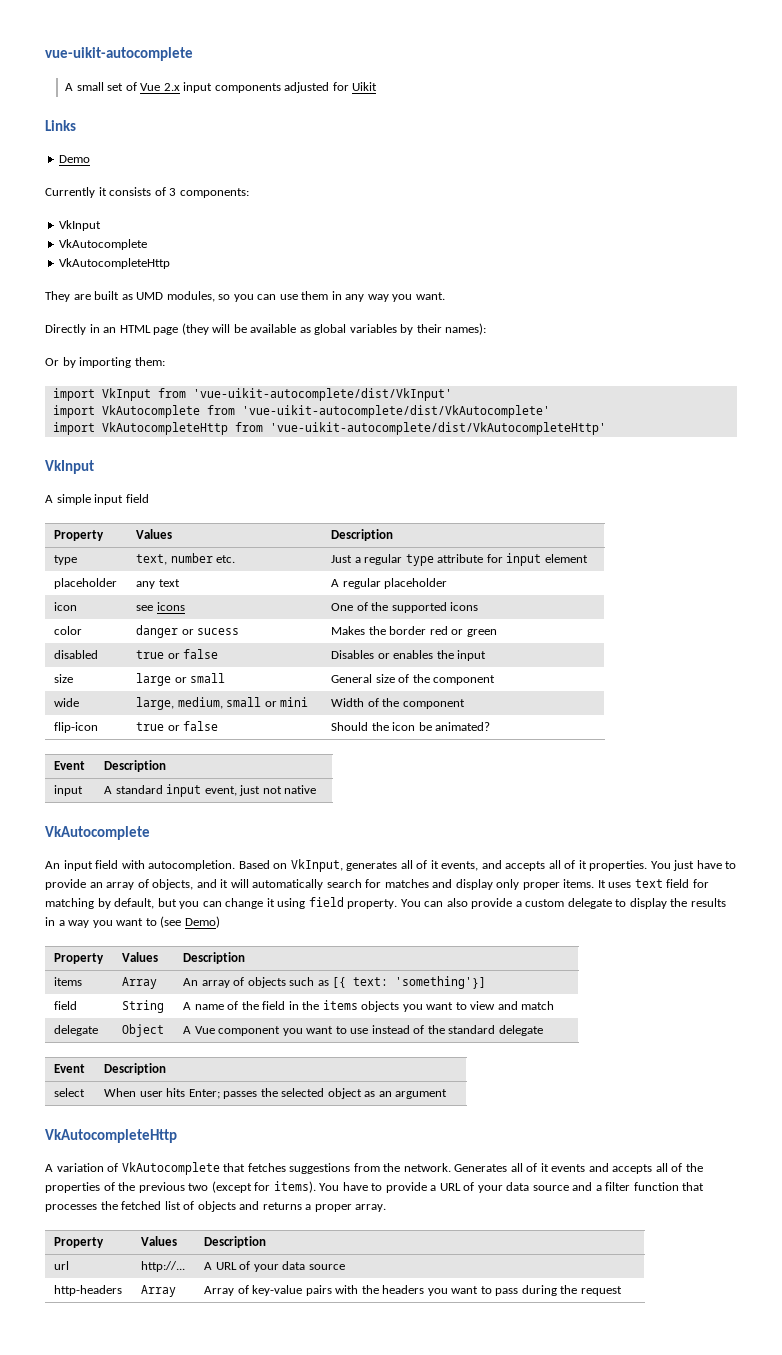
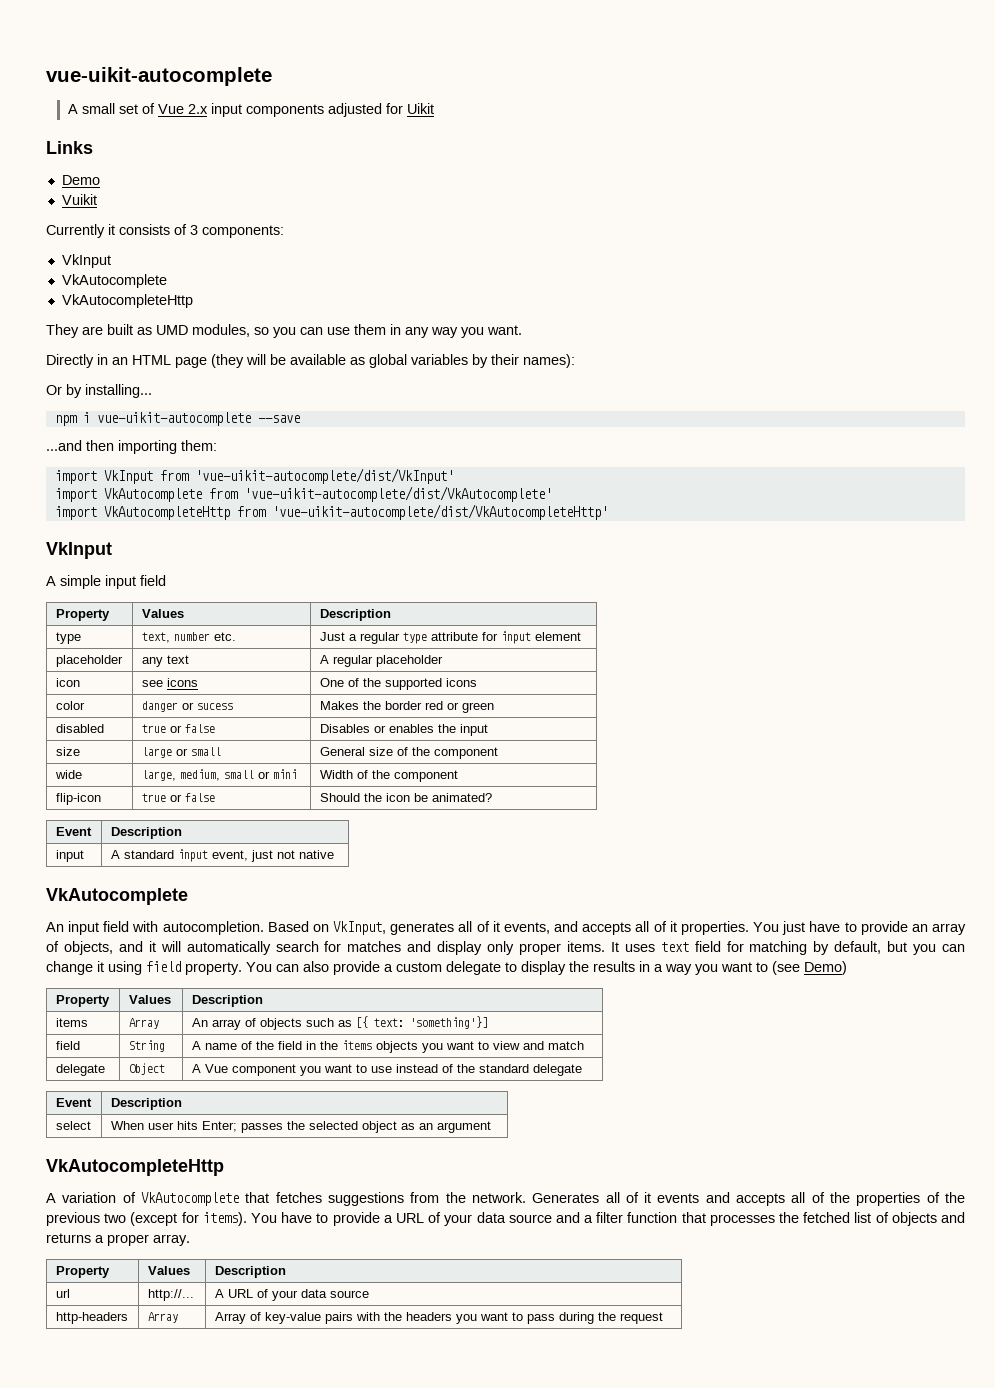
(91, 159) none -> [61,194,97,205] // Vuikit
(76, 362) none -> [85,384,152,398] [54,412,300,426] [46,440,114,451] installing... // npm i vue-uikit-autocomplete --save // ...and then

